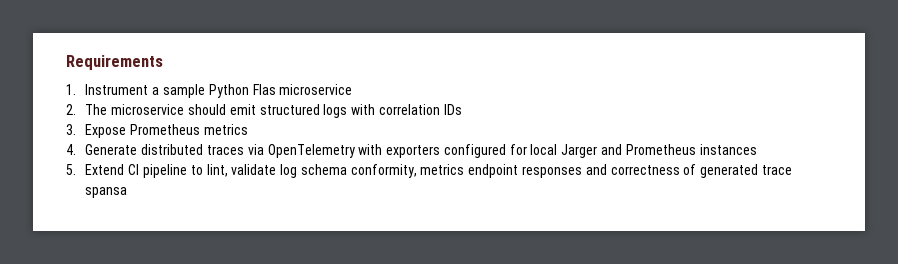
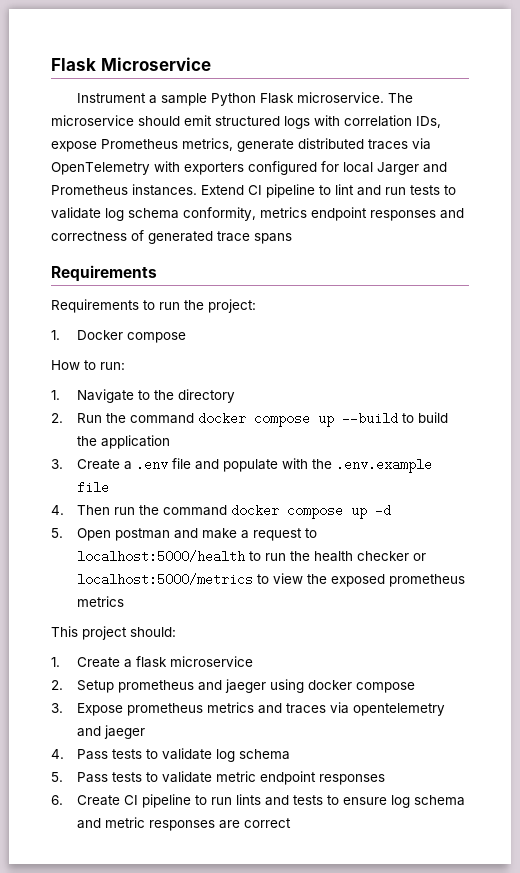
[66,55,163,70] [66,84,76,95] Requirements // 1. -> [51,57,211,71] Flask Microservice //
[252,84,353,95] [66,104,76,115] Flas microservice // 2. -> [260,92,385,104] Flask microservice.
[443,104,462,115] [66,124,248,138] [66,144,138,155] IDs // 3. Expose Prometheus metrics // 4. Generate -> [416,116,441,128] [51,138,294,152] IDs, expose Prometheus metrics, generate
[699,144,757,155] [66,164,76,175] instances // 5. -> [132,184,197,196] instances.
[206,164,228,177] lint, -> [335,184,456,196] lint and run tests to
[85,187,128,198] spansa -> [254,233,292,244] [51,265,157,282] [51,299,256,313] [51,330,187,343] [51,360,125,370] [51,389,236,403] [51,412,449,427] [77,435,171,449] [51,458,433,473] [77,481,110,494] [51,504,392,519] [51,528,318,541] [77,550,427,563] [77,573,466,587] [77,596,125,607] [51,626,176,640] [51,656,254,668] [51,679,416,693] [51,702,446,716] [77,725,146,739] [51,748,291,762] [51,771,386,785] [51,794,466,808] [77,817,292,831] spans // Requirements // Requirements to run the project: // 1. Docker compose // How to run: // 1. Navigate to the directory // 2. Run the command docker compose up --build to build the application // 3. Create a .env file and populate with the .env.example file // 4. Then run the command docker compose up -d // 5. Open postman and make a request to localhost:5000/health to run the health checker or localhost:5000/metrics to view the exposed prometheus metrics // This project should: // 1. Create a flask microservice // 2. Setup prometheus and jaeger using docker compose // 3. Expose prometheus metrics and traces via opentelemetry and jaeger // 4. Pass tests to validate log schema // 5. Pass tests to validate metric endpoint responses // 6. Create CI pipeline to run lints and tests to ensure log schema and metric responses are correct

